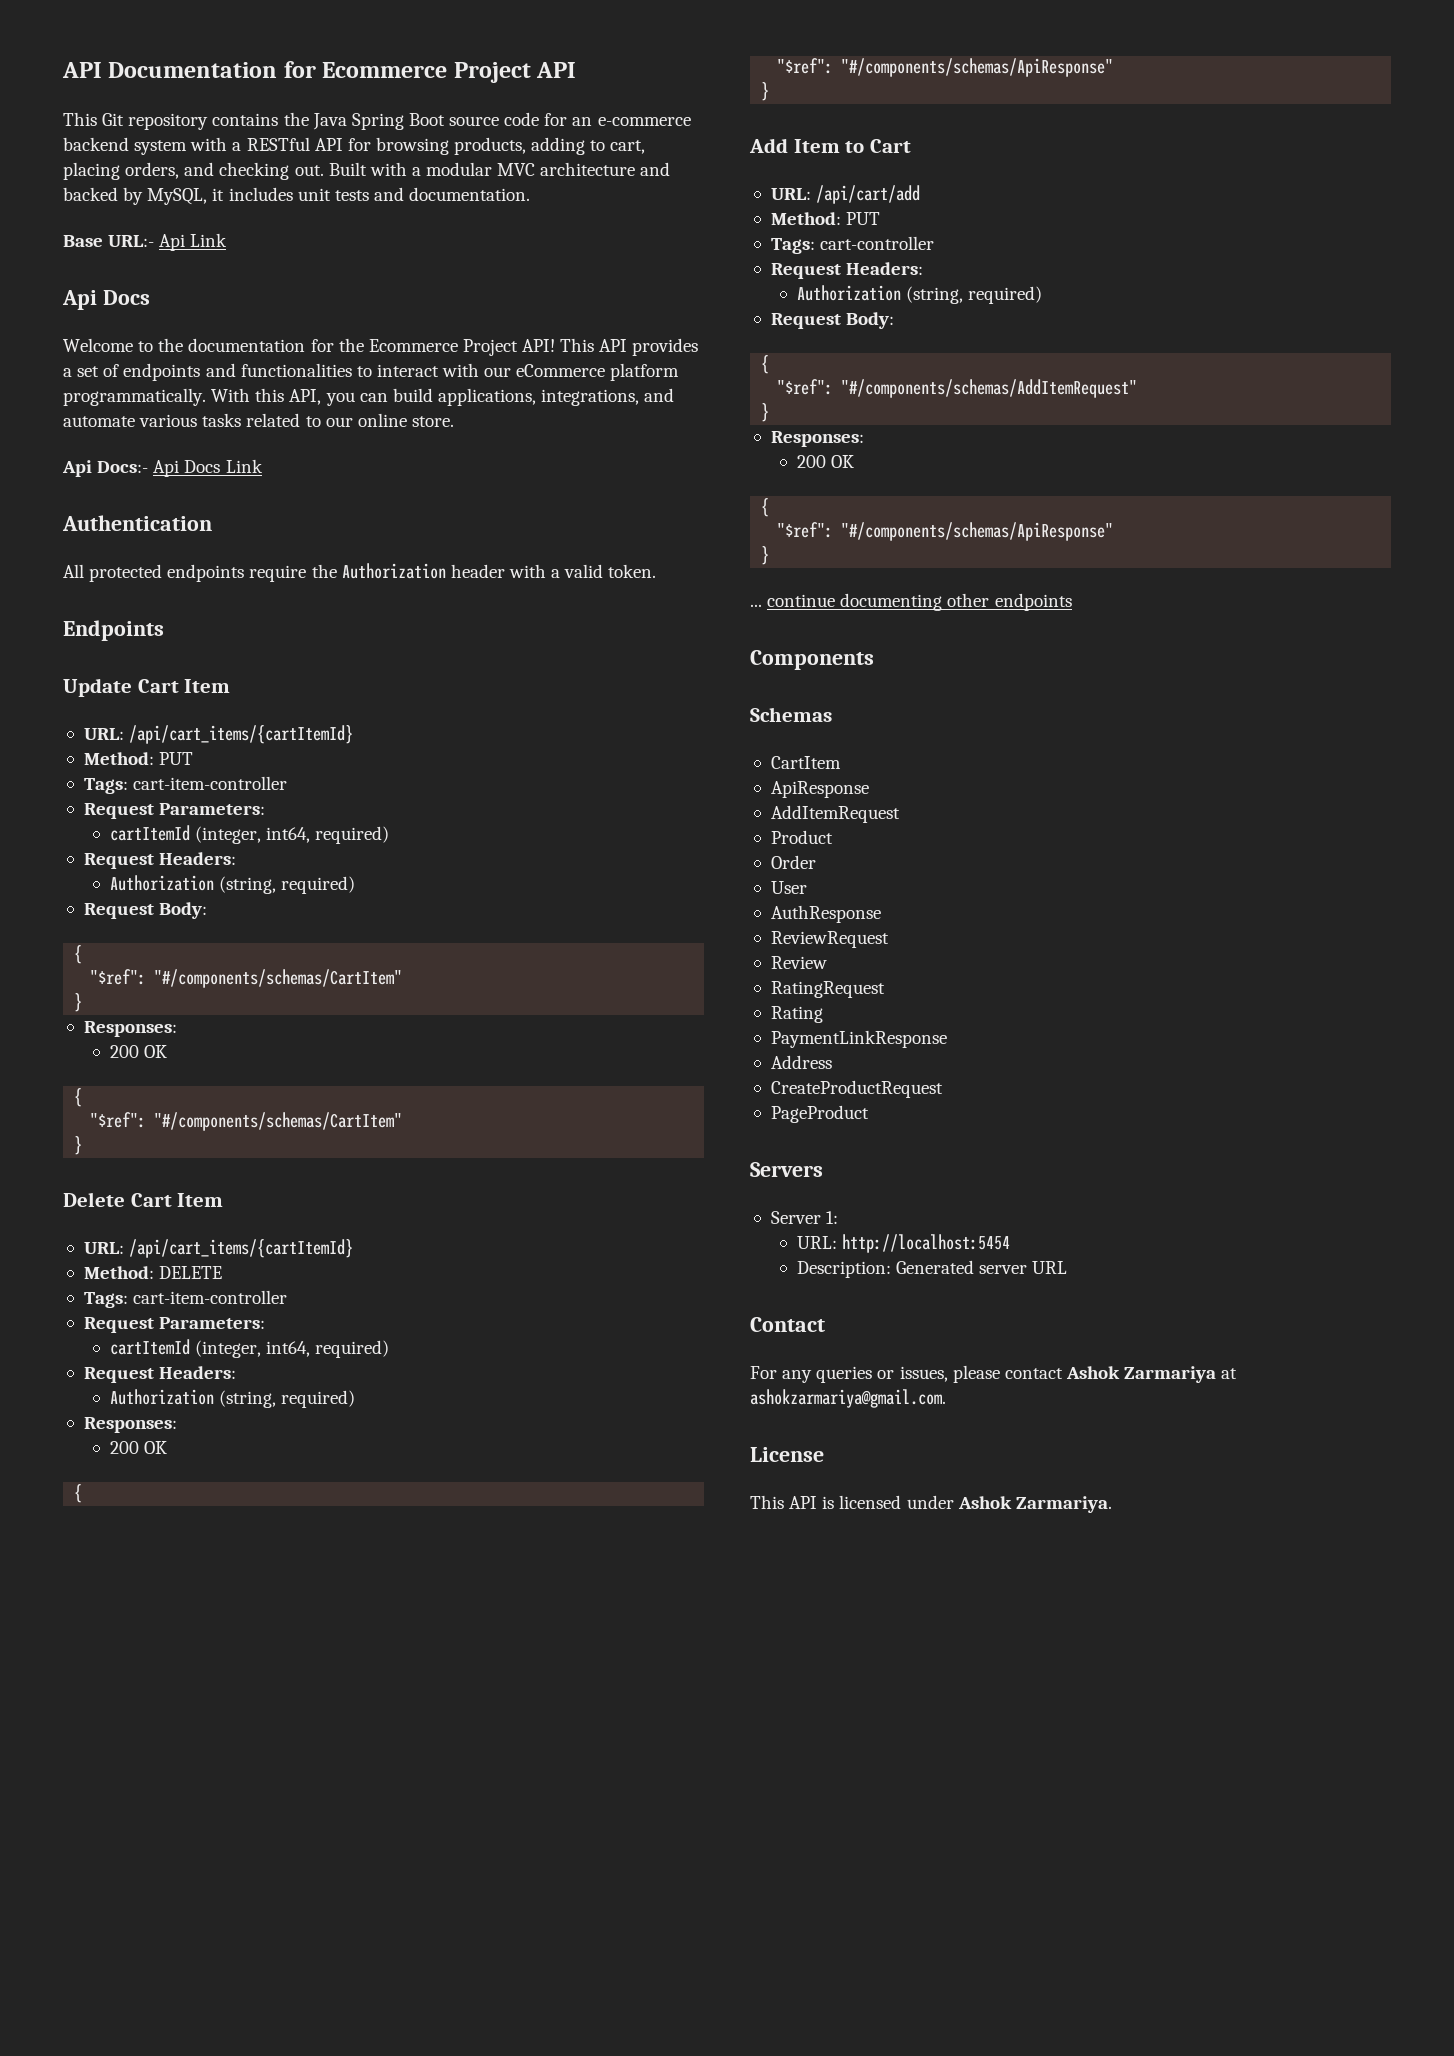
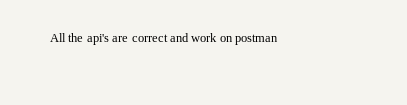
[62,61,577,83] [63,112,691,130] [63,137,646,155] [63,162,671,180] [63,187,531,205] [63,233,228,251] [62,290,150,310] [63,338,699,356] [63,363,680,381] [63,388,675,406] [63,413,454,427] [62,459,263,477] [62,515,212,531] [63,563,657,582] [63,620,164,641] [63,678,231,697] [83,725,354,744] [83,752,194,765] [83,776,288,794] [83,803,266,819] [109,825,390,844] [83,852,237,869] [109,875,356,894] [83,902,208,919] [74,945,83,964] [90,969,403,988] [74,993,83,1012] [83,1021,177,1037] [109,1045,168,1058] [74,1088,83,1107] [90,1112,403,1131] [74,1136,83,1155] [63,1192,224,1207] [83,1239,354,1258] [83,1266,223,1279] [83,1290,288,1308] [83,1317,266,1333] [109,1339,390,1358] [83,1366,237,1383] [109,1389,356,1408] [83,1417,177,1433] [109,1441,168,1454] [74,1484,83,1503] [777,58,1114,77] [761,82,770,101] [749,138,911,153] [770,185,921,204] [770,212,881,225] [770,236,935,254] [770,262,924,279] [796,285,1043,304] [770,312,895,329] [761,355,770,374] [777,379,1138,398] [761,403,770,422] [770,431,864,447] [796,455,855,468] [761,498,770,517] [777,522,1114,541] [761,546,770,565] [750,593,1072,611] [750,650,874,670] [750,707,832,722] [770,756,841,769] [770,781,869,798] [770,805,900,823] [770,830,833,844] [770,855,816,869] [770,881,807,894] [770,905,881,923] [770,931,889,948] [770,956,827,969] [770,981,885,998] [770,1006,823,1023] [770,1030,947,1048] [770,1055,832,1069] [770,1080,943,1098] [770,1105,869,1123] [750,1162,823,1177] [770,1211,839,1224] [796,1234,1011,1253] [796,1260,1068,1278] [750,1317,825,1332] [750,1365,1238,1383] [750,1389,946,1408] [750,1447,824,1462] [750,1495,1112,1513] API Documentation for Ecommerce Project API // This Git repository contains the Java Spring Boot source code for an e-commerce backend system with a RESTful API for browsing products, adding to cart, placing orders, and checking out. Built with a modular MVC architecture and backed by MySQL, it includes unit tests and documentation. // Base URL:- Api Link // Api Docs // Welcome to the documentation for the Ecommerce Project API! This API provides a set of endpoints and functionalities to interact with our eCommerce platform programmatically. With this API, you can build applications, integrations, and automate various tasks related to our online store. // Api Docs:- Api Docs Link // Authentication // All protected endpoints require the Authorization header with a valid token. // Endpoints // Update Cart Item // URL: /api/cart_items/{cartItemId} // Method: PUT // Tags: cart-item-controller // Request Parameters: // cartItemId (integer, int64, required) // Request Headers: // Authorization (string, required) // Request Body: // { // "$ref": "#/components/schemas/CartItem" // } // Responses: // 200 OK // { // "$ref": "#/components/schemas/CartItem" // } // Delete Cart Item // URL: /api/cart_items/{cartItemId} // Method: DELETE // Tags: cart-item-controller // Request Parameters: // cartItemId (integer, int64, required) // Request Headers: // Authorization (string, required) // Responses: // 200 OK // { // "$ref": "#/components/schemas/ApiResponse" // } // Add Item to Cart // URL: /api/cart/add // Method: PUT // Tags: cart-controller // Request Headers: // Authorization (string, required) // Request Body: // { // "$ref": "#/components/schemas/AddItemRequest" // } // Responses: // 200 OK // { // "$ref": "#/components/schemas/ApiResponse" // } // ... continue documenting other endpoints // Components // Schemas // CartItem // ApiResponse // AddItemRequest // Product // Order // User // AuthResponse // ReviewRequest // Review // RatingRequest // Rating // PaymentLinkResponse // Address // CreateProductRequest // PageProduct // Servers // Server 1: // URL: http://localhost:5454 // Description: Generated server URL // Contact // For any queries or issues, please contact Ashok Zarmariya at ashokzarmariya@gmail.com. // License // This API is licensed under Ashok Zarmariya. -> [50,33,278,45] All the api's are correct and work on postman

